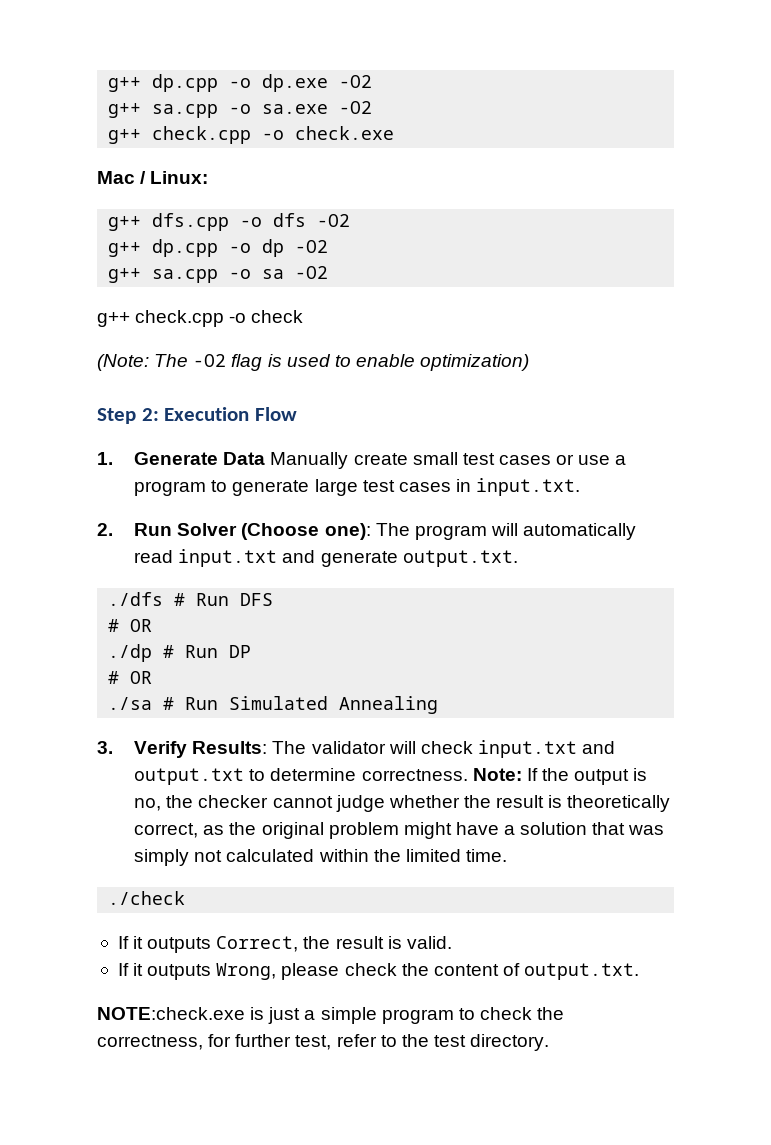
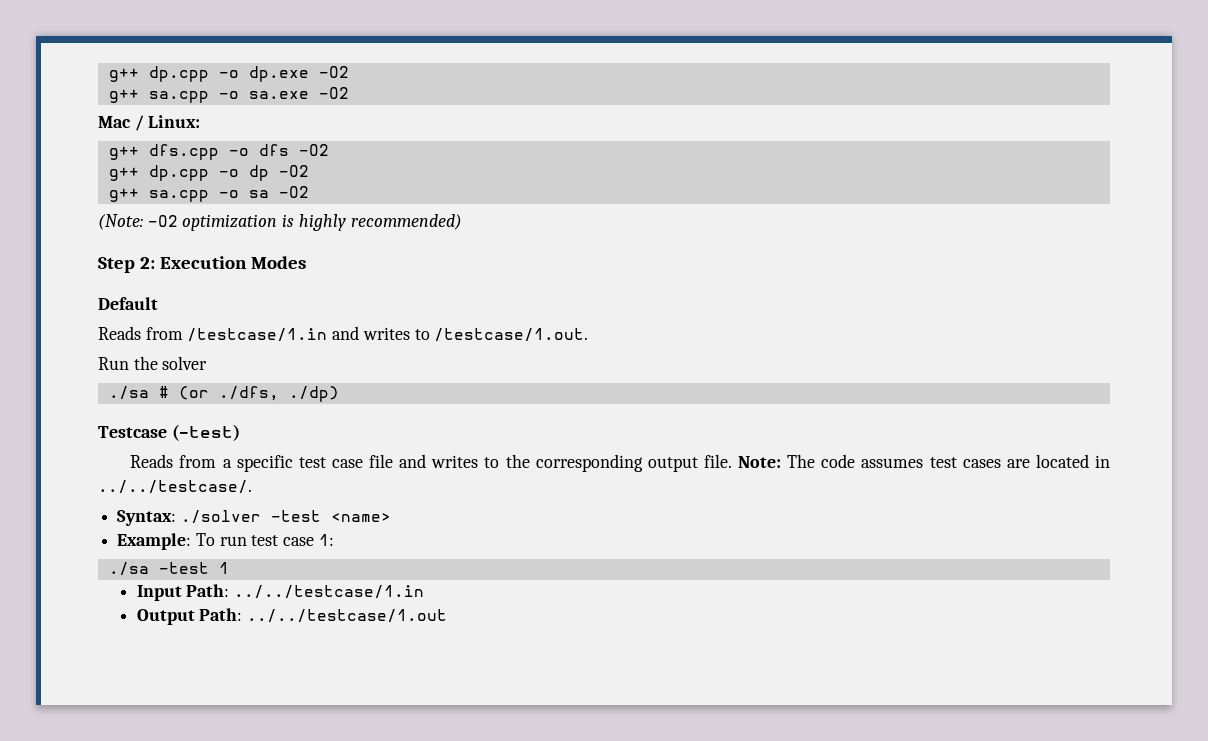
[108,126,395,144] // g++ check.cpp -o check.exe -> (349, 93) none
[97,310,304,327] [97,354,530,371] [97,407,298,424] [97,452,627,469] [134,478,581,496] [97,523,637,540] [134,549,518,567] [108,592,274,606] [108,619,153,632] [108,644,252,662] [108,671,153,684] [108,696,439,714] [97,740,616,758] [134,768,648,785] [134,795,671,812] [134,822,665,839] [134,849,507,866] [108,891,186,905] [117,936,452,953] [117,963,640,980] [97,1007,565,1024] [97,1034,550,1051] g++ check.cpp -o check // (Note: The -O2 flag is used to enable optimization) // Step 2: Execution Flow // 1. Generate Data Manually create small test cases or use a program to generate large test cases in input.txt. // 2. Run Solver (Choose one): The program will automatically read input.txt and generate output.txt. // ./dfs # Run DFS // # OR // ./dp # Run DP // # OR // ./sa # Run Simulated Annealing // 3. Verify Results: The validator will check input.txt and output.txt to determine correctness. Note: If the output is no, the checker cannot judge whether the result is theoretically correct, as the original problem might have a solution that was simply not calculated within the limited time. // ./check // If it outputs Correct, the result is valid. // If it outputs Wrong, please check the content of output.txt. // NOTE:check.exe is just a simple program to check the correctness, for further test, refer to the test directory. -> [98,214,462,231] [98,256,306,273] [98,297,158,310] [98,326,589,342] [98,356,208,370] [108,386,339,402] [98,424,240,441] [130,454,1111,472] [98,480,252,494] [117,510,391,526] [117,533,334,550] [108,562,229,576] [136,584,425,601] [136,608,448,625] (Note: -O2 optimization is highly recommended) // Step 2: Execution Modes // Default // Reads from /testcase/1.in and writes to /testcase/1.out. // Run the solver // ./sa # (or ./dfs, ./dp) // Testcase (-test) // Reads from a specific test case file and writes to the corresponding output file. Note: The code assumes test cases are located in ../../testcase/. // Syntax: ./solver -test <name> // Example: To run test case 1: // ./sa -test 1 // Input Path: ../../testcase/1.in // Output Path: ../../testcase/1.out

